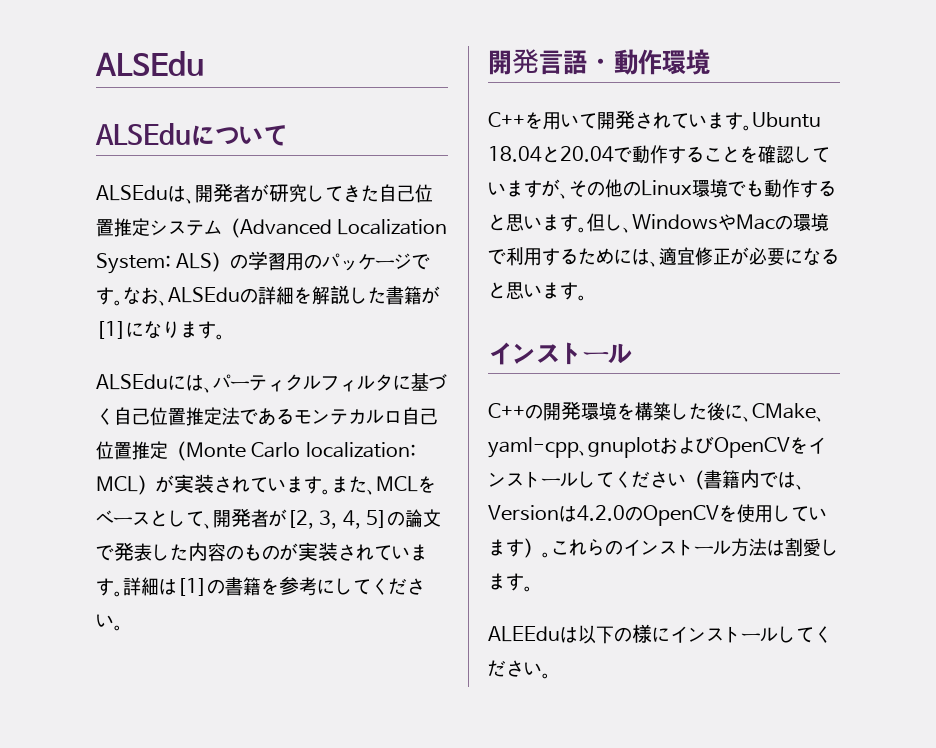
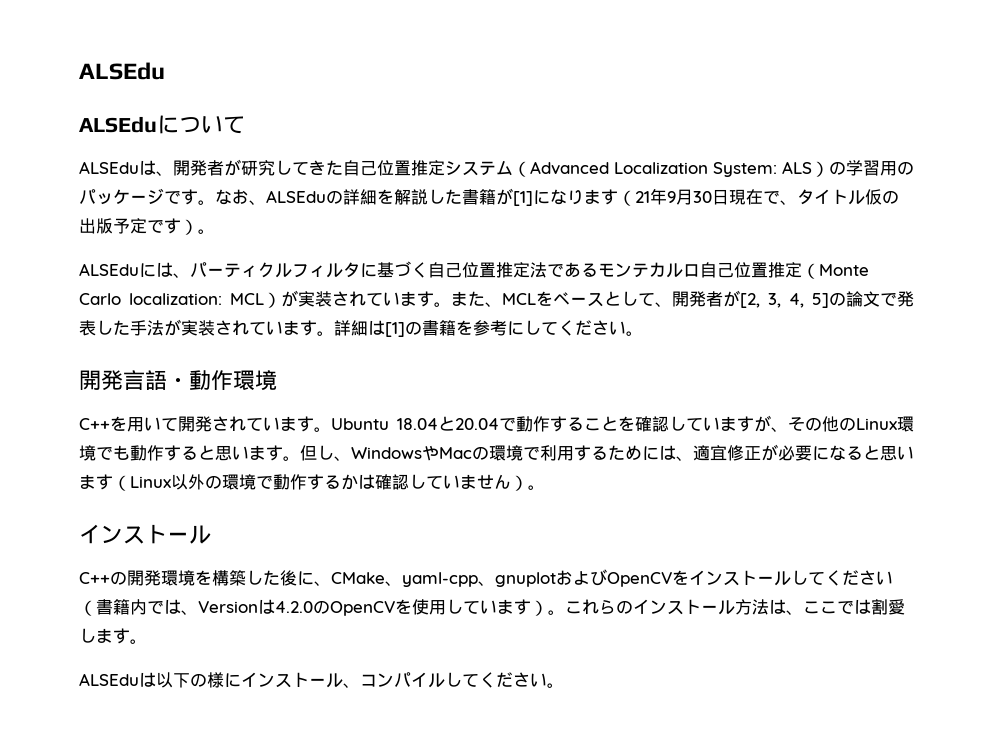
(216, 330) none -> [618,188,899,206] [79,218,198,235] （21年9月30日現在で、タイトル仮の出版予定です）
[188,542,280,562] 内容のもの -> [130,320,164,336] 手法
(578, 291) none -> [113,474,528,491] （Linux以外の環境で動作するかは確認していません）
(785, 547) none -> [786,599,871,615] 、ここでは
[488,626,560,642] ALEEdu -> [79,673,139,686] ALSEdu
(778, 634) none -> [343,672,445,688] 、コンパイル

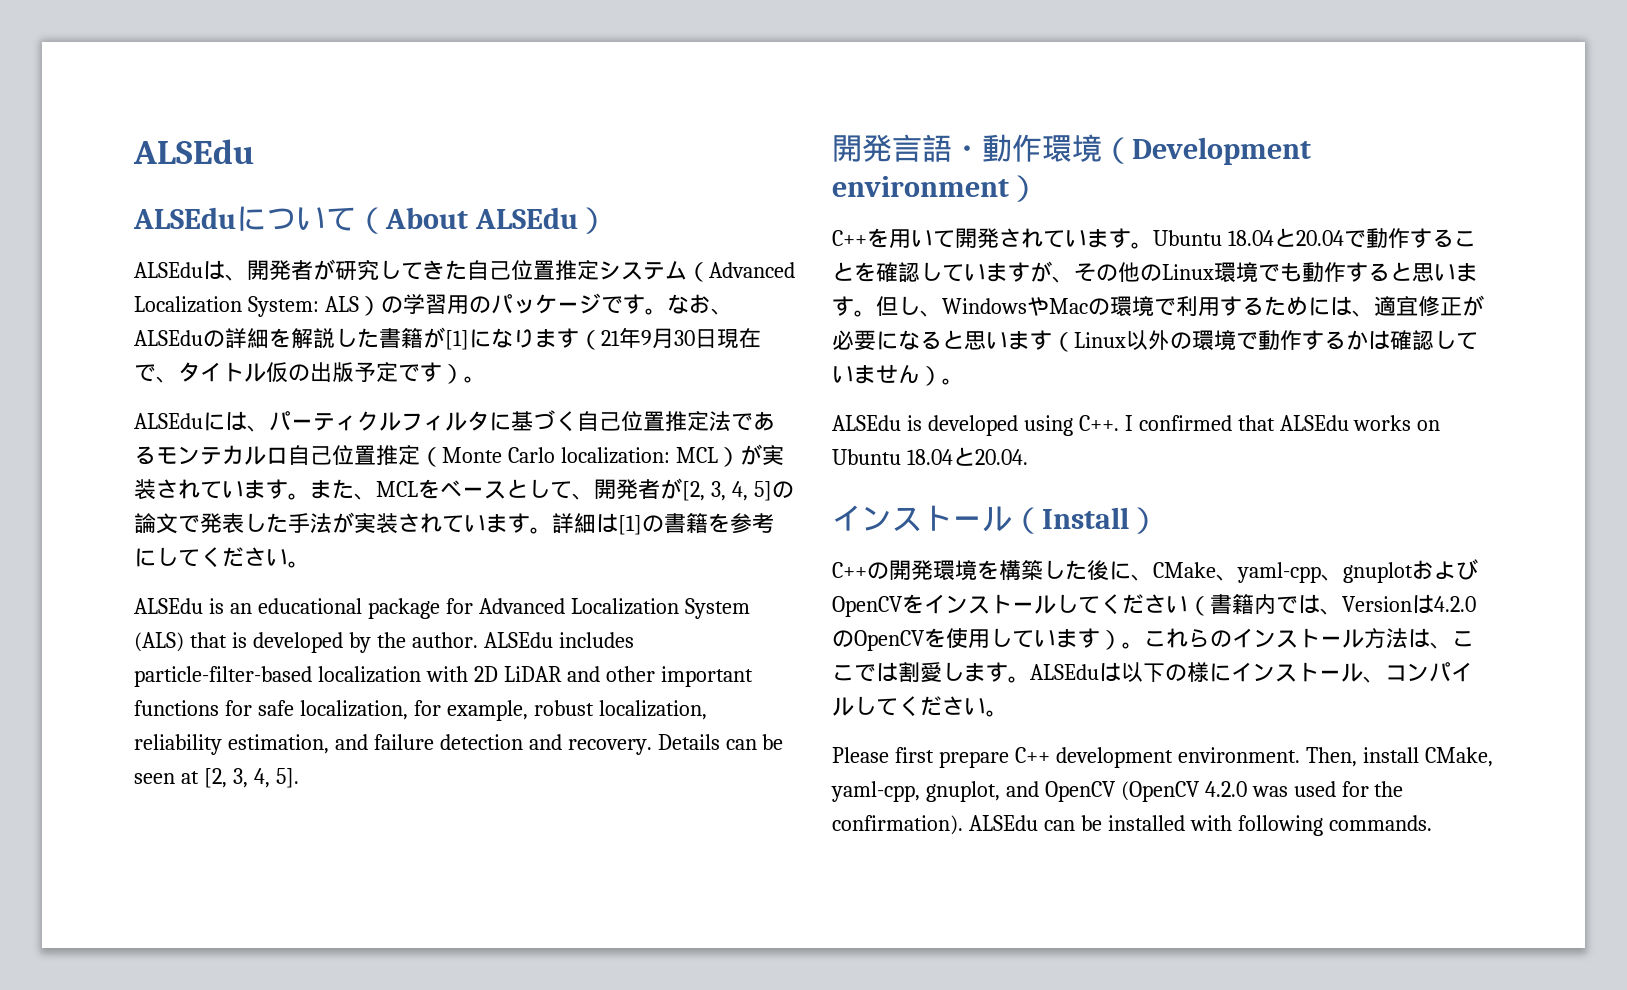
(245, 125) none -> [356,207,608,234] （About ALSEdu）
(643, 333) none -> [134,598,750,619] [134,632,634,653] [134,666,753,687] [134,700,707,721] [134,734,784,755] [134,768,299,788] // ALSEdu is an educational package for Advanced Localization System (ALS) that is developed by the author. ALSEdu includes particle-filter-based localization with 2D LiDAR and other important functions for safe localization, for example, robust localization, reliability estimation, and failure detection and recovery. Details can be seen at [2, 3, 4, 5].
(277, 380) none -> [1102,137,1311,165] [832,175,1039,202] （Development environment）
[79,524,211,544] // インストール -> [832,415,1441,436] [832,447,1028,466] [832,505,1159,534] // ALSEdu is developed using C++. I confirmed that ALSEdu works on Ubuntu 18.04と20.04. // インストール（Install）
(147, 641) // -> (1030, 679) none
(564, 685) none -> [832,747,1493,768] [831,781,1404,802] [832,815,1432,836] // Please first prepare C++ development environment. Then, install CMake, yaml-cpp, gnuplot, and OpenCV (OpenCV 4.2.0 was used for the confirmation). ALSEdu can be installed with following commands.

